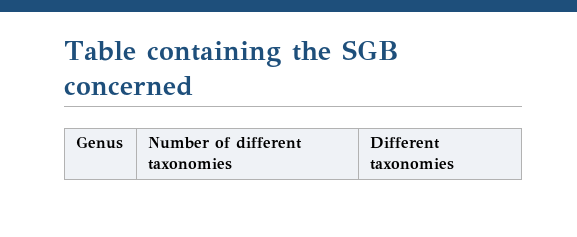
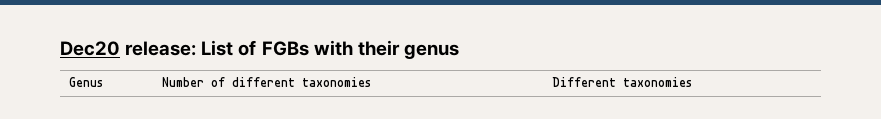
[64,40,399,67] [64,76,193,96] Table containing the SGB concerned -> [60,40,459,59] Dec20 release: List of FGBs with their genus

